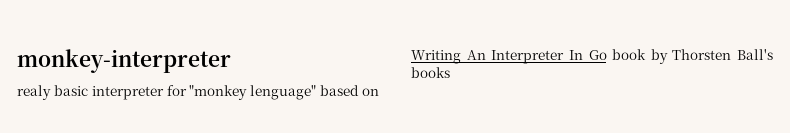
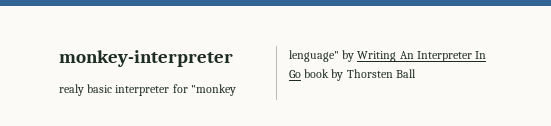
[320,85,379,96] based on -> [342,50,355,62] by
[737,49,773,60] [411,67,450,78] Ball's books -> [395,69,416,78] Ball

